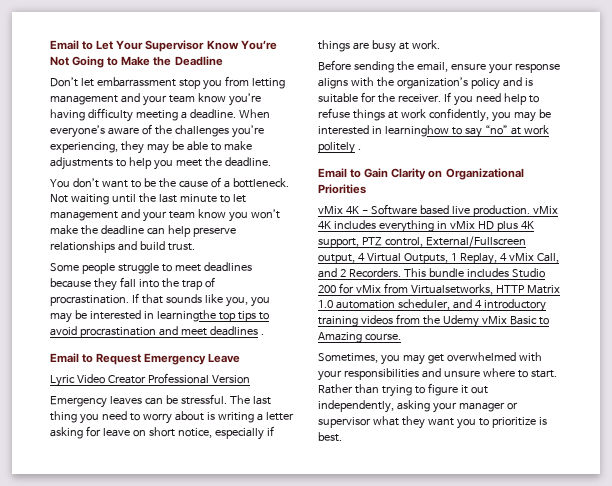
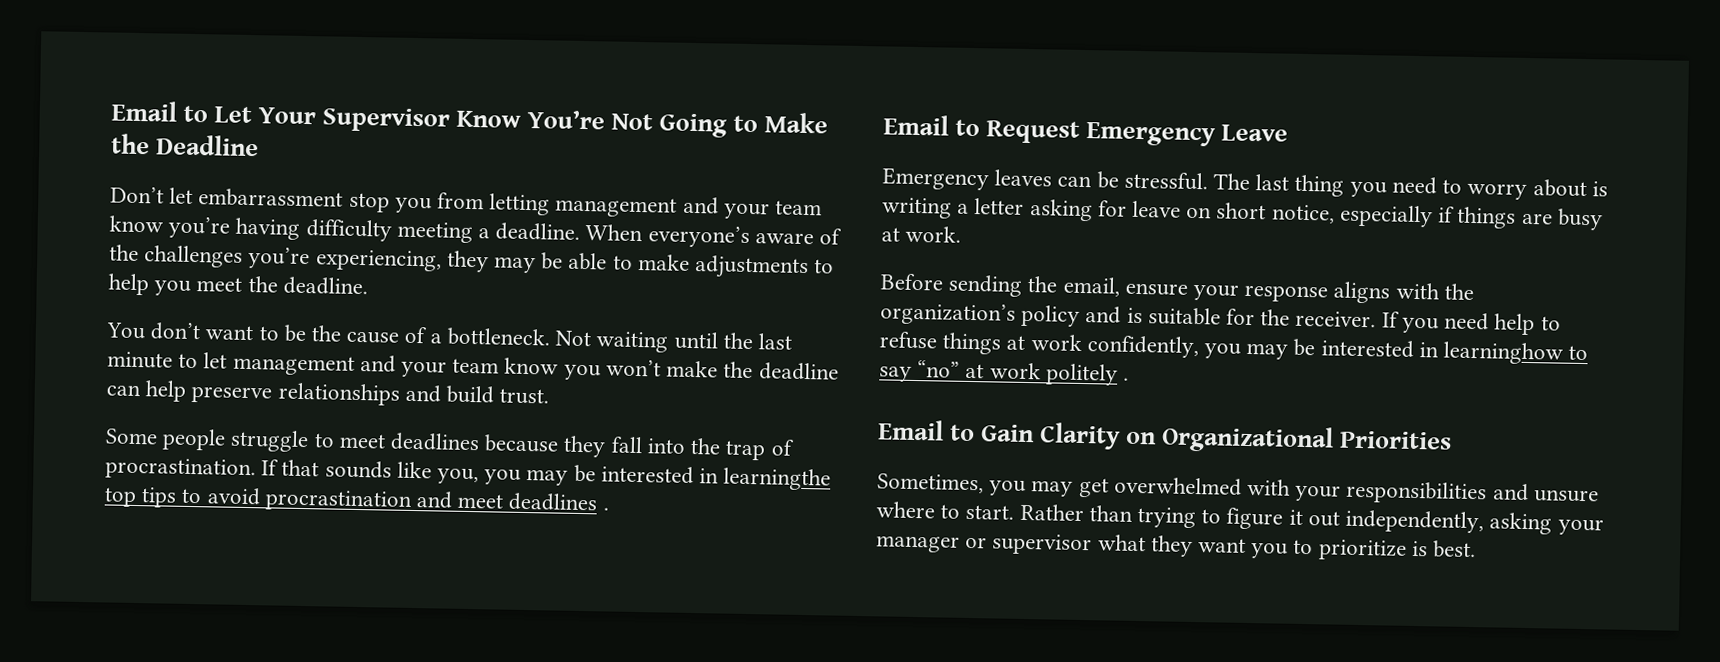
[50,373,250,387] // Lyric Video Creator Professional Version -> (1289, 133) none
[318,204,558,217] [318,220,534,233] [318,236,526,248] [318,253,559,265] [318,268,545,278] [318,283,560,295] [318,299,546,312] [318,314,549,328] [318,332,401,343] // vMix 4K - Software based live production. vMix 4K includes everything in vMix HD plus 4K support, PTZ control, External/Fullscreen output, 4 Virtual Outputs, 1 Replay, 4 vMix Call, and 2 Recorders. This bundle includes Studio 200 for vMix from Virtualsetworks, HTTP Matrix 1.0 automation scheduler, and 4 introductory training videos from the Udemy vMix Basic to Amazing course. -> (1453, 440) none

